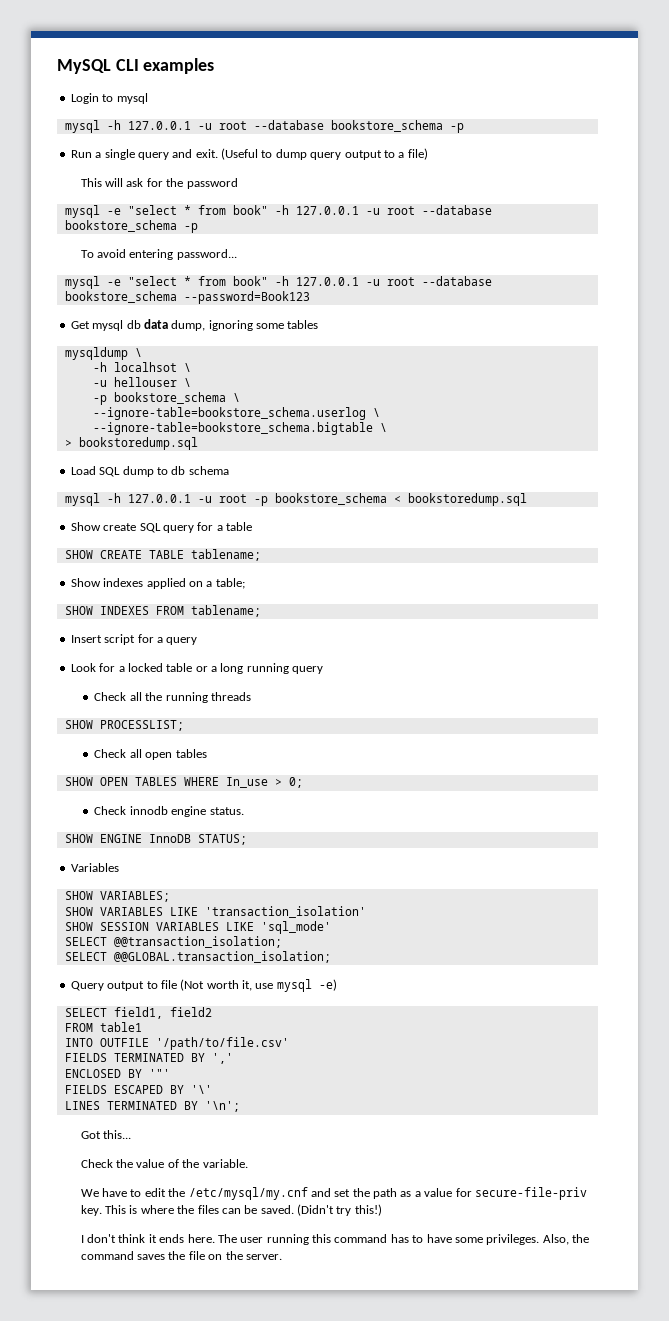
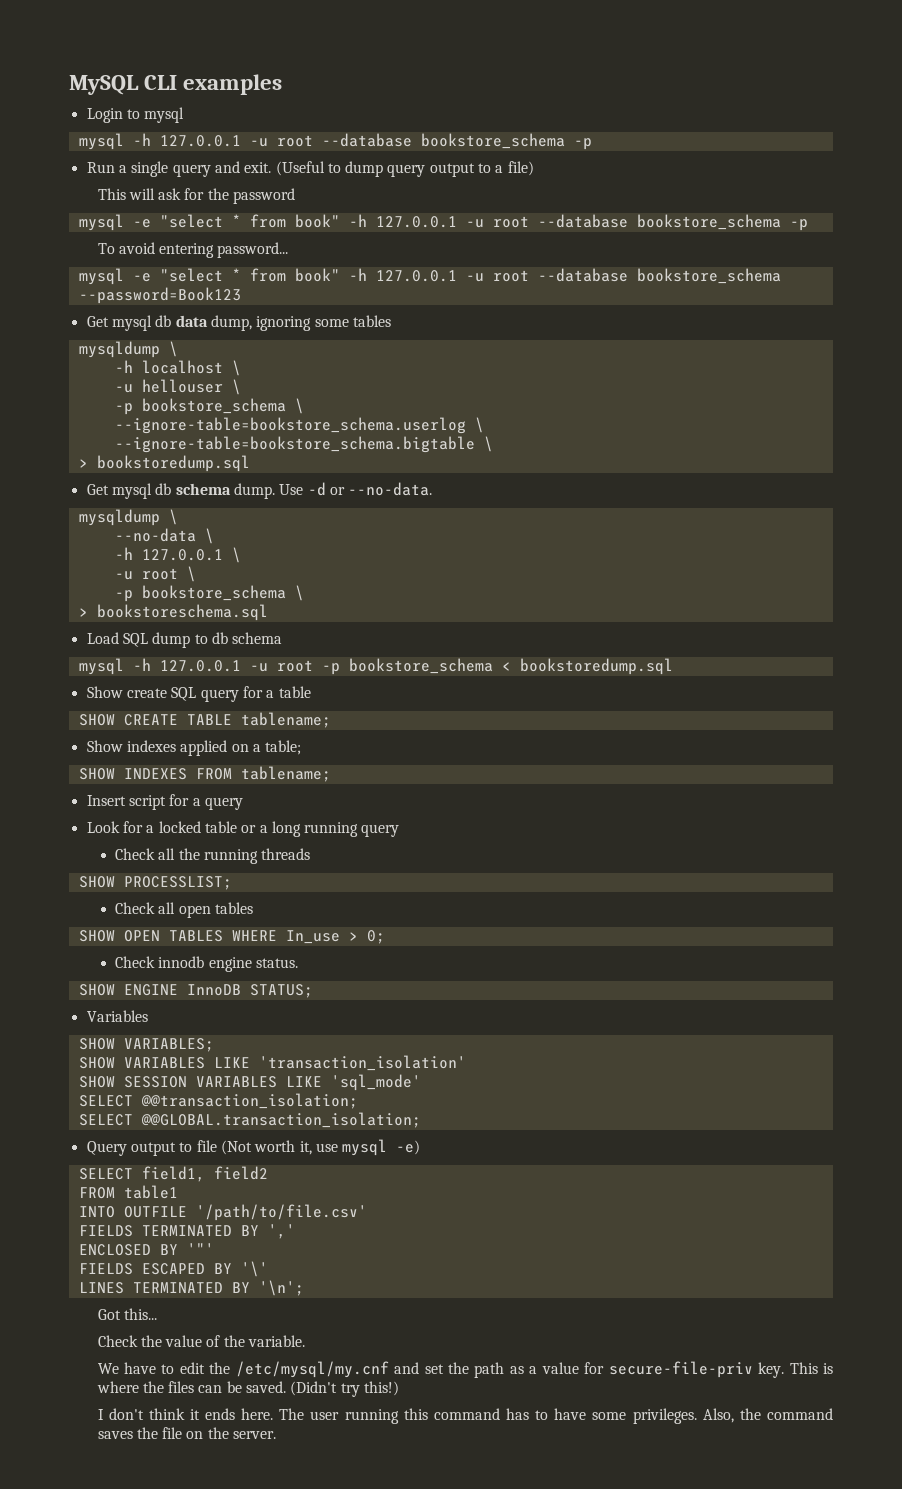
[113,362,177,372] localhsot -> [141,360,223,374] localhost
(198, 443) none -> [86,482,433,499] [78,509,178,526] [114,528,214,544] [114,547,241,563] [114,566,196,582] [114,585,304,602] [78,604,268,621] // Get mysql db schema dump. Use -d or --no-data. // mysqldump \ // --no-data \ // -h 127.0.0.1 \ // -u root \ // -p bookstore_schema \ // > bookstoreschema.sql

